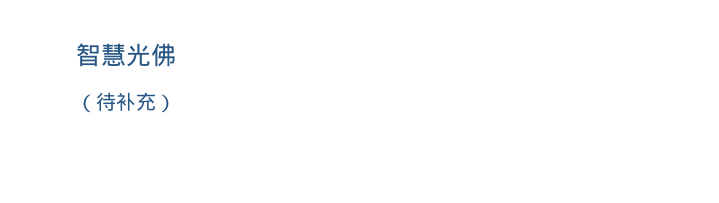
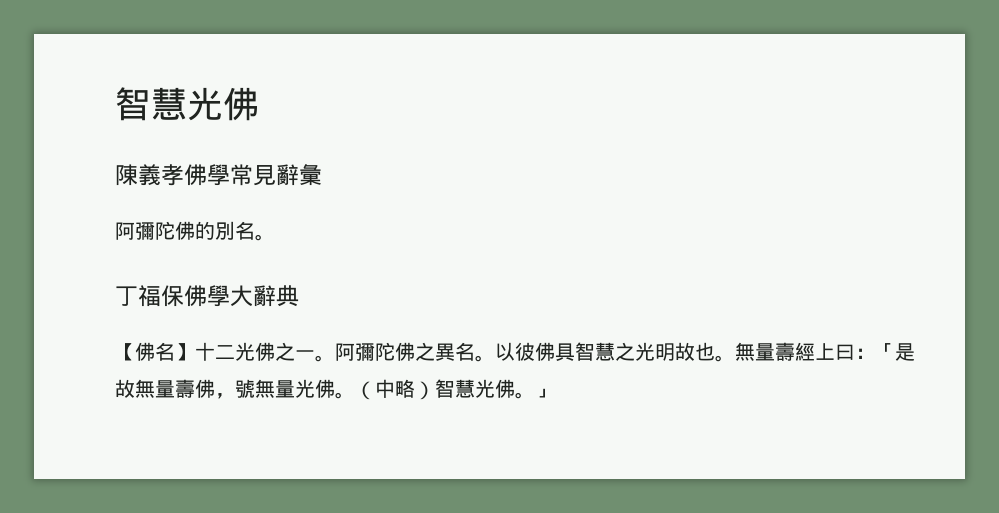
[76,92,176,113] （待补充） -> [115,164,322,186] [115,221,275,241] [115,285,299,307] [115,342,915,362] [115,379,555,400] 陳義孝佛學常見辭彙 // 阿彌陀佛的別名。 // 丁福保佛學大辭典 // 【佛名】十二光佛之一。阿彌陀佛之異名。以彼佛具智慧之光明故也。無量壽經上曰：「是故無量壽佛，號無量光佛。（中略）智慧光佛。」

